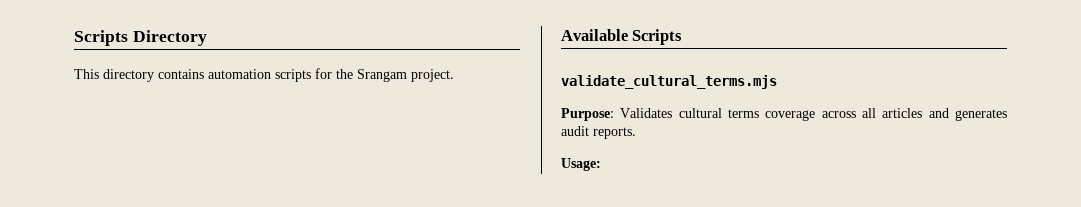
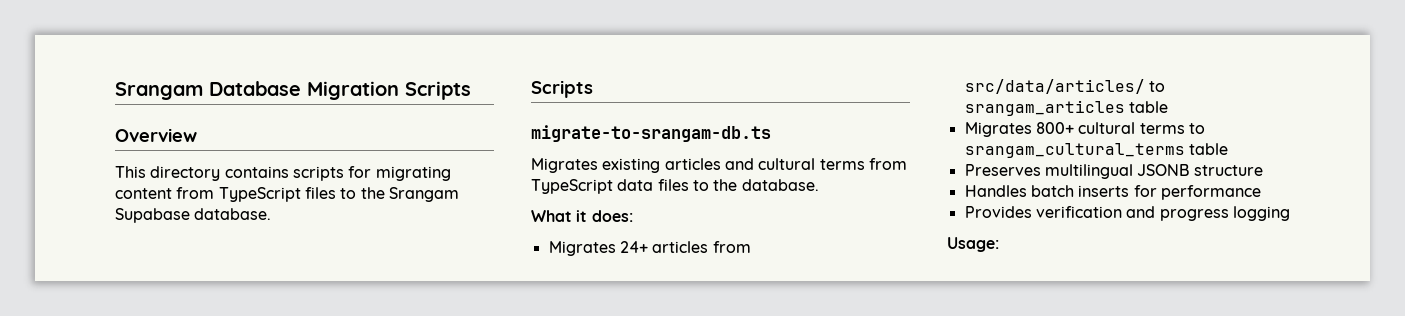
[74,30,207,46] Scripts Directory -> [115,81,471,100] [115,128,197,142] Srangam Database Migration Scripts // Overview
[208,69,271,79] automation -> (289, 172) none
[336,69,454,82] [561,29,683,45] [561,75,777,89] [561,108,1007,121] [561,126,636,139] the Srangam project. // Available Scripts // validate_cultural_terms.mjs // Purpose: Validates cultural terms coverage across all articles and generates audit reports. -> [375,166,451,181] [115,187,459,202] [115,208,272,223] [531,80,593,98] [531,125,771,142] [531,158,907,173] [531,179,819,194] [531,210,633,222] [548,241,751,256] [964,79,1165,94] [964,100,1168,116] [964,122,1205,137] [964,143,1228,158] [964,164,1263,179] [964,185,1261,200] [964,206,1290,221] migrating content from TypeScript files to the Srangam Supabase database. // Scripts // migrate-to-srangam-db.ts // Migrates existing articles and cultural terms from TypeScript data files to the database. // What it does: // Migrates 24+ articles from src/data/articles/ to srangam_articles table // Migrates 800+ cultural terms to srangam_cultural_terms table // Preserves multilingual JSONB structure // Handles batch inserts for performance // Provides verification and progress logging

